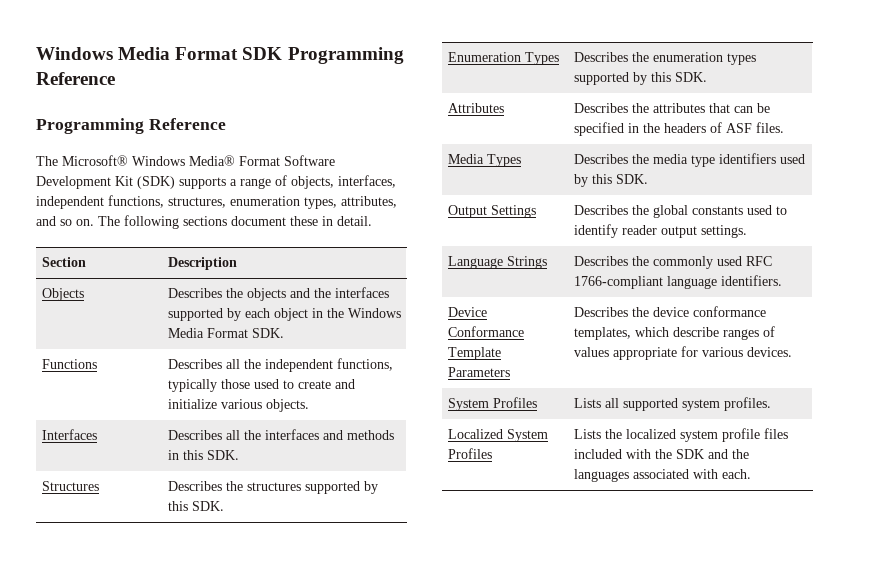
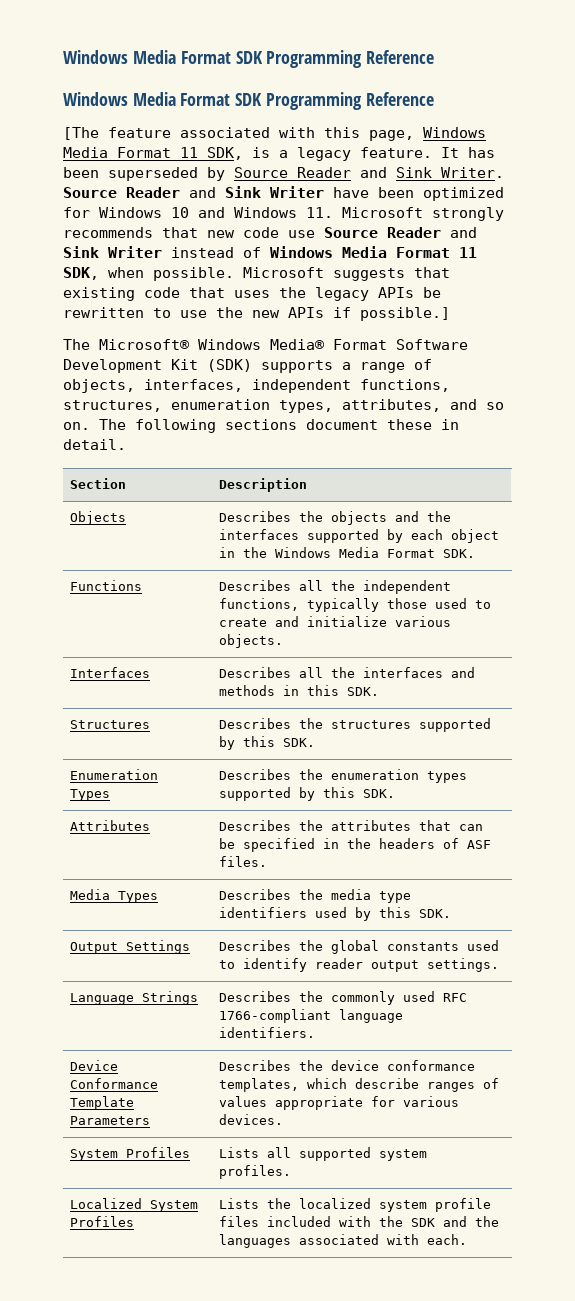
[36,47,404,64] [36,72,115,85] [36,118,226,134] Windows Media Format SDK Programming Reference // Programming Reference -> [63,50,435,68] [63,92,434,110] [63,127,486,141] [63,147,495,161] [63,167,504,181] [63,186,504,201] [63,207,504,221] [63,227,477,238] [63,246,477,258] [63,267,450,281] [63,287,441,301] [63,307,450,321] Windows Media Format SDK Programming Reference // Windows Media Format SDK Programming Reference // [The feature associated with this page, Windows Media Format 11 SDK, is a legacy feature. It has been superseded by Source Reader and Sink Writer. Source Reader and Sink Writer have been optimized for Windows 10 and Windows 11. Microsoft strongly recommends that new code use Source Reader and Sink Writer instead of Windows Media Format 11 SDK, when possible. Microsoft suggests that existing code that uses the legacy APIs be rewritten to use the new APIs if possible.]

